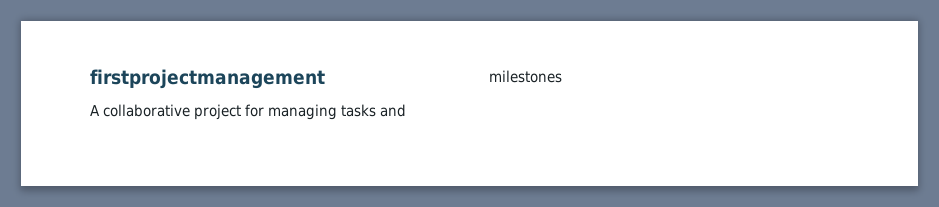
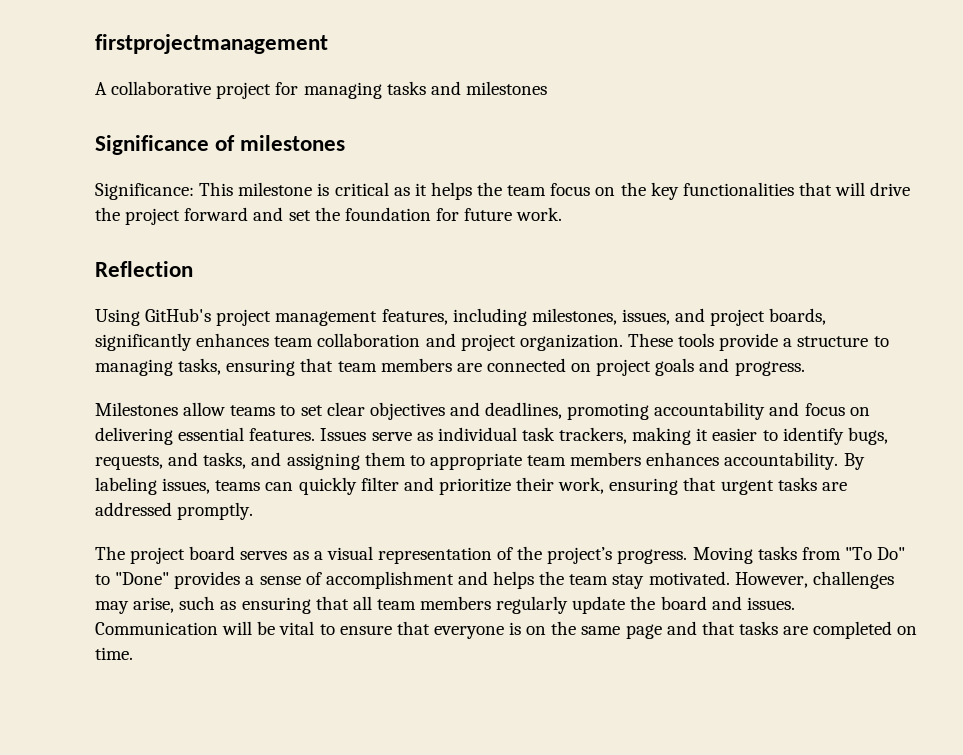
(562, 76) none -> [95,135,346,155] [95,182,911,200] [95,207,563,225] [95,261,193,277] [95,308,827,326] [95,333,889,351] [95,358,805,376] [95,402,870,420] [95,427,888,445] [95,452,865,470] [95,477,847,495] [95,502,254,520] [95,546,906,564] [95,571,894,589] [95,596,795,614] [95,621,918,639] [95,647,133,660] // Significance of milestones // Significance: This milestone is critical as it helps the team focus on the key functionalities that will drive the project forward and set the foundation for future work. // Reflection // Using GitHub's project management features, including milestones, issues, and project boards, significantly enhances team collaboration and project organization. These tools provide a structure to managing tasks, ensuring that team members are connected on project goals and progress. // Milestones allow teams to set clear objectives and deadlines, promoting accountability and focus on delivering essential features. Issues serve as individual task trackers, making it easier to identify bugs, requests, and tasks, and assigning them to appropriate team members enhances accountability. By labeling issues, teams can quickly filter and prioritize their work, ensuring that urgent tasks are addressed promptly. // The project board serves as a visual representation of the project’s progress. Moving tasks from "To Do" to "Done" provides a sense of accomplishment and helps the team stay motivated. However, challenges may arise, such as ensuring that all team members regularly update the board and issues. Communication will be vital to ensure that everyone is on the same page and that tasks are completed on time.

